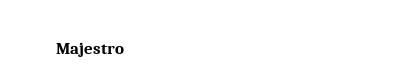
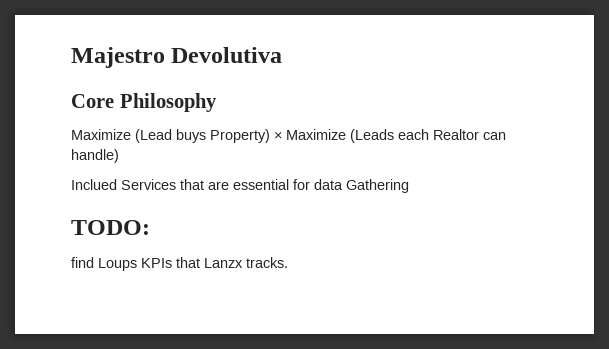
(124, 49) none -> [171,47,283,63] [71,93,217,112] [71,129,506,143] [71,149,119,163] [71,179,409,193] [71,220,150,235] [71,257,288,271] Devolutiva // Core Philosophy // Maximize (Lead buys Property) × Maximize (Leads each Realtor can handle) // Inclued Services that are essential for data Gathering // TODO: // find Loups KPIs that Lanzx tracks.

